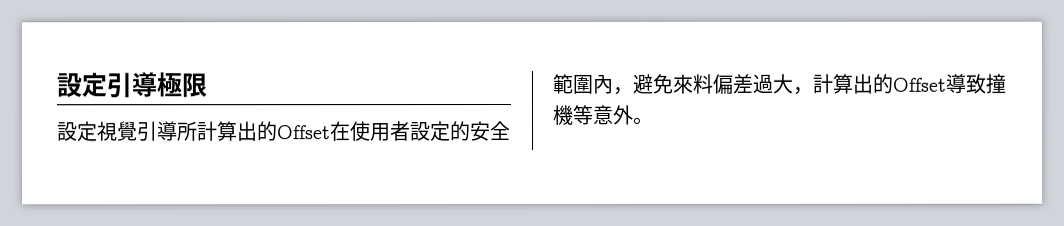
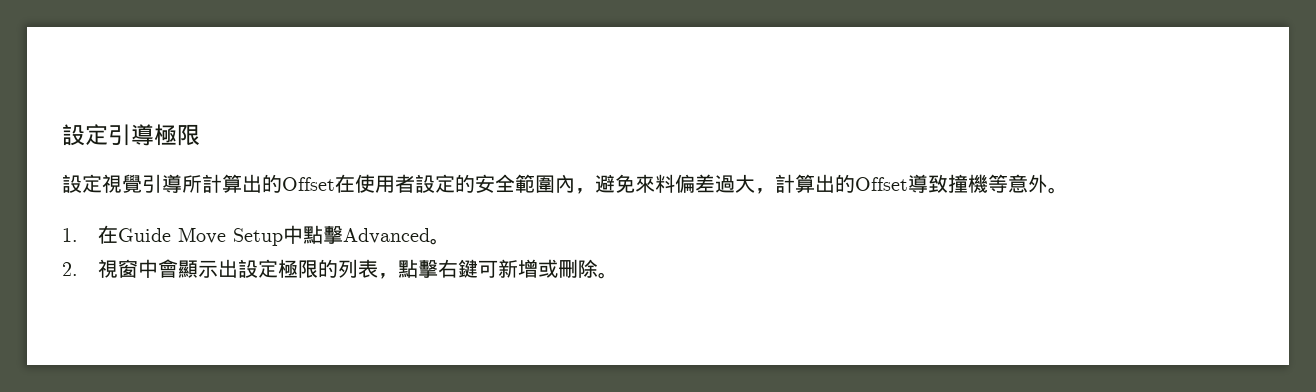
(654, 120) none -> [62,225,450,246] [62,259,618,279] // 1.在Guide Move Setup中點擊Advanced。 // 2.視窗中會顯示出設定極限的列表，點擊右鍵可新增或刪除。

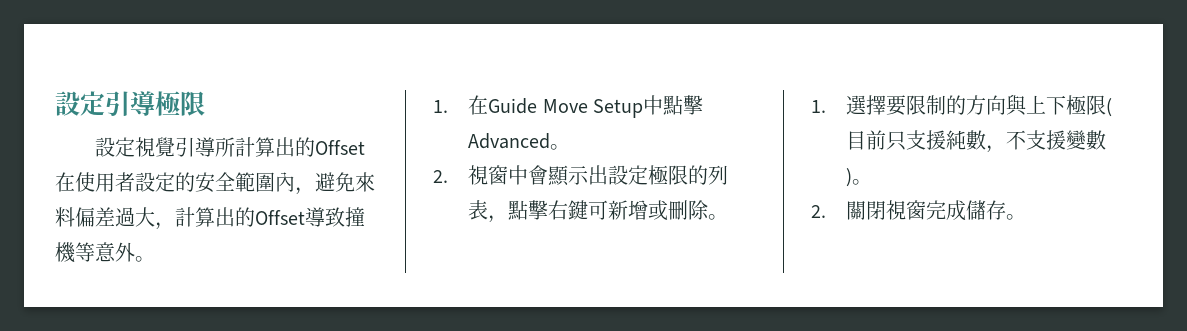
(618, 275) none -> [811,94,1113,117] [846,130,1107,153] [846,168,873,187] [811,200,1027,221] // 1.選擇要限制的方向與上下極限(目前只支援純數，不支援變數)。 // 2.關閉視窗完成儲存。

